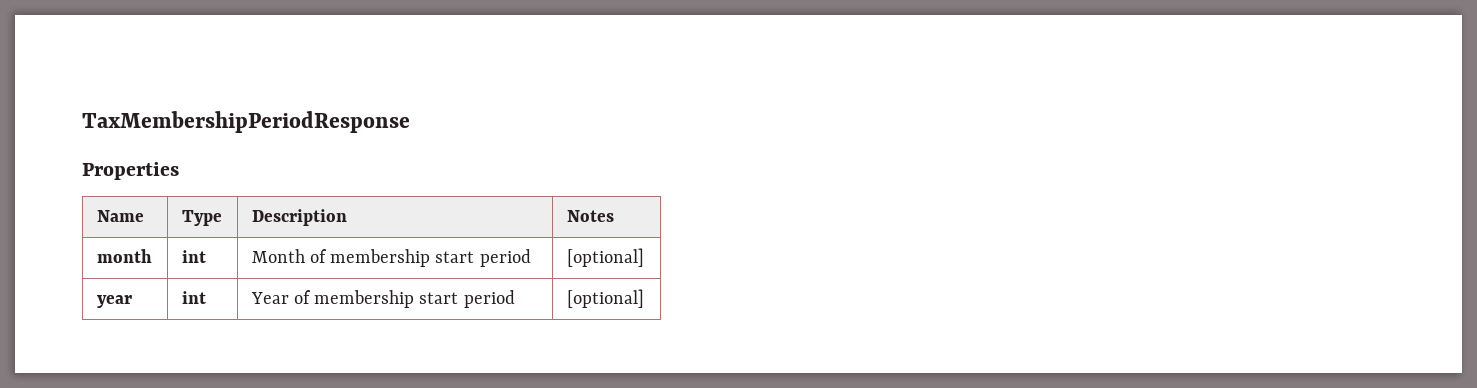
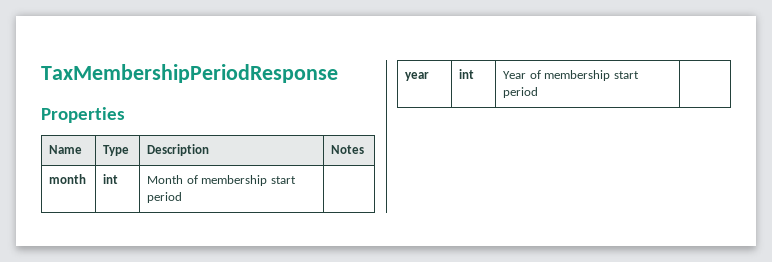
[566,248,644,267] [optional] -> (183, 197) none
[566,289,644,308] [optional] -> (539, 92) none

